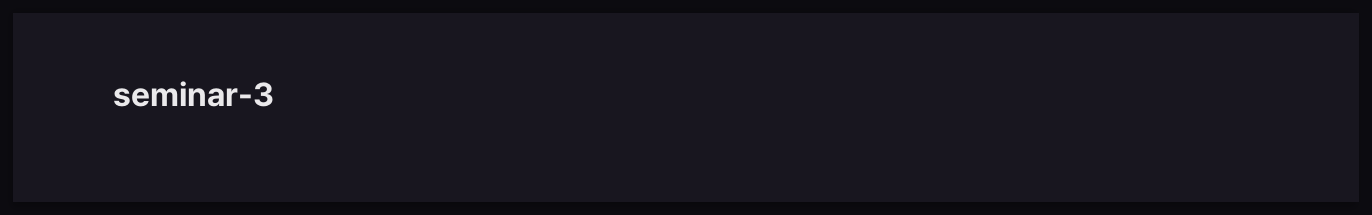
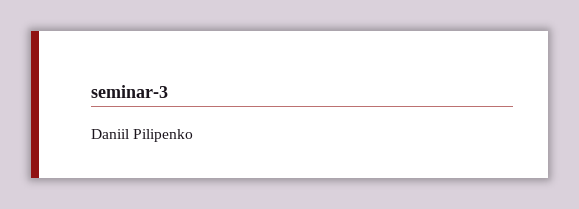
(274, 94) none -> [91,129,194,142] // Daniil Pilipenko

